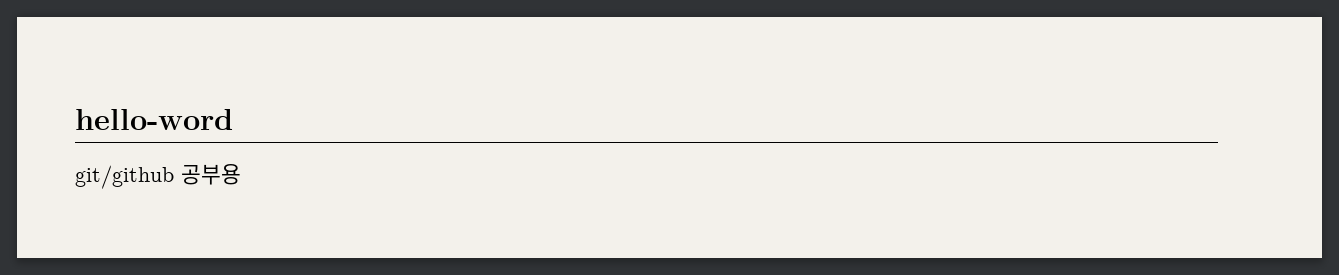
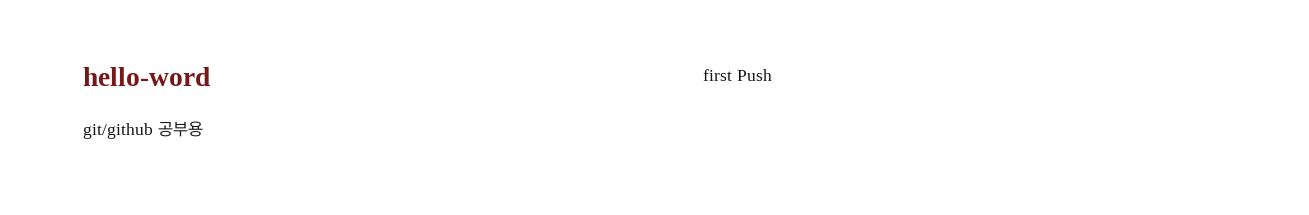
(241, 174) none -> [703,69,772,81] // first Push

